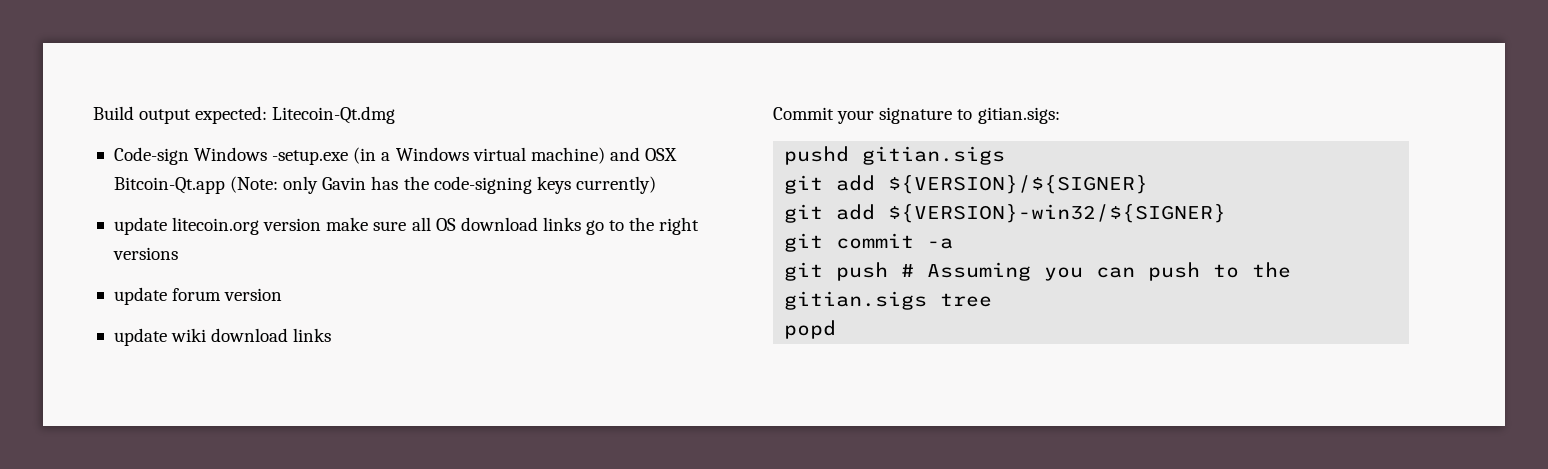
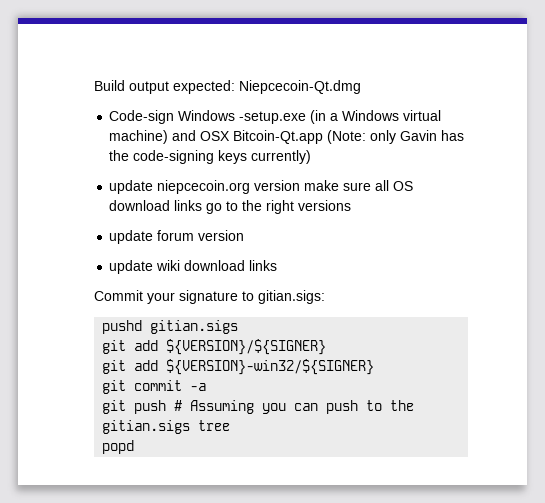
[272,106,396,124] Litecoin-Qt.dmg -> [239,80,361,94] Niepcecoin-Qt.dmg
[172,217,260,235] litecoin.org -> [157,180,251,194] niepcecoin.org

